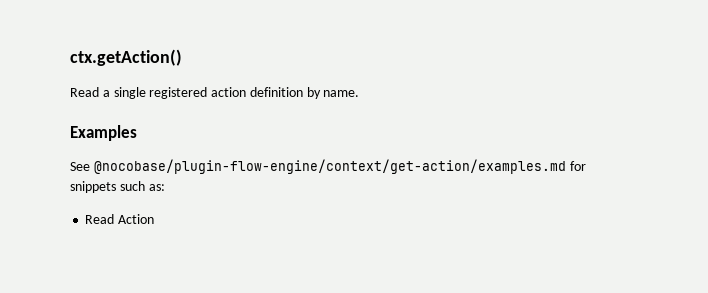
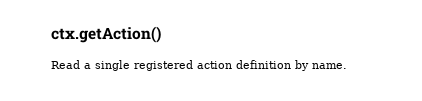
[70,125,137,141] [70,159,586,174] [70,181,165,193] [85,214,155,224] // Examples // See @nocobase/plugin-flow-engine/context/get-action/examples.md for snippets such as: // Read Action -> (347, 66) none

